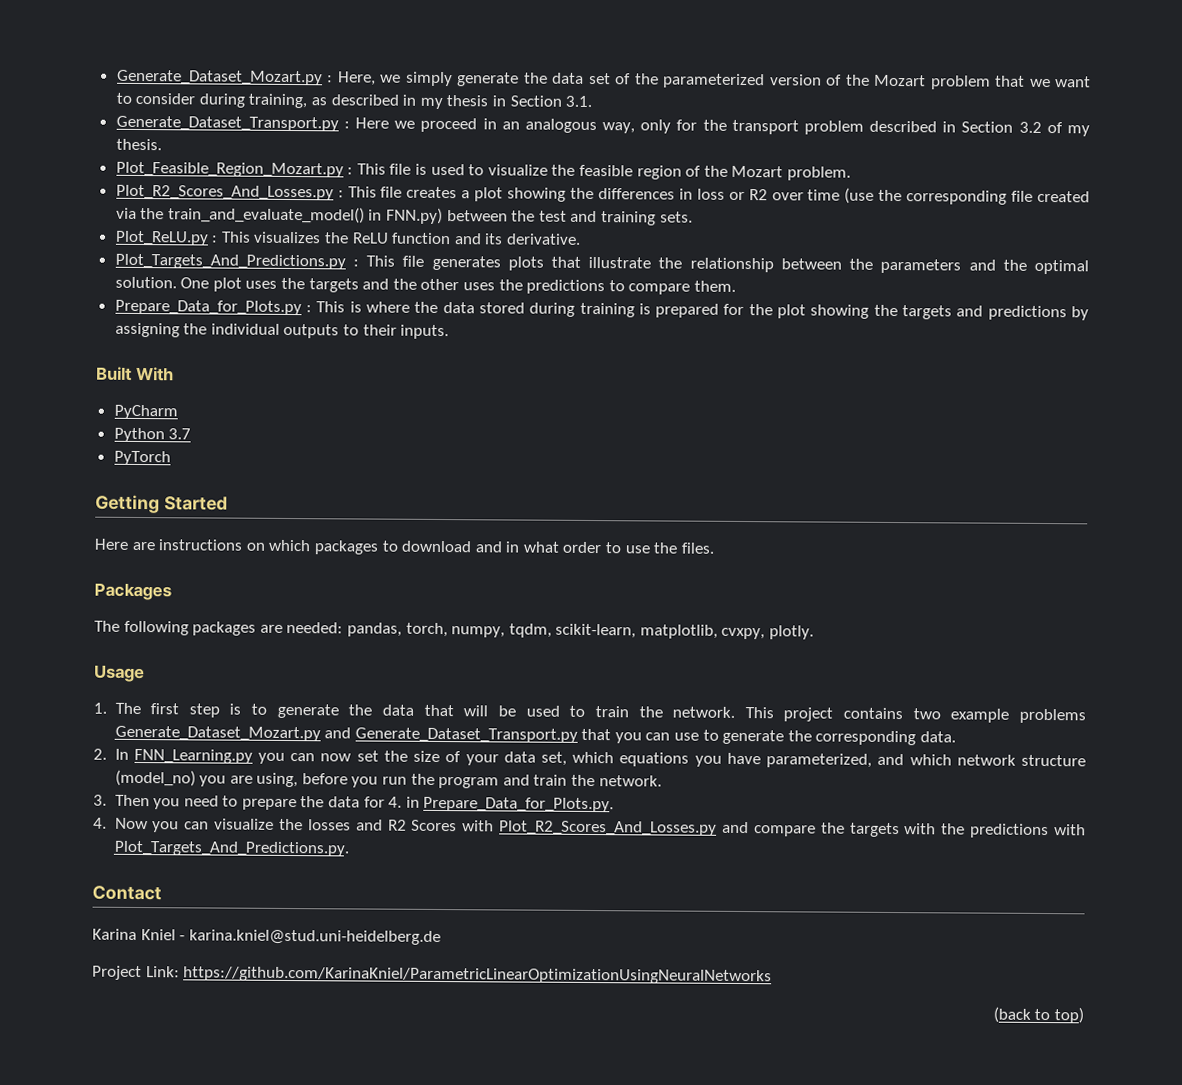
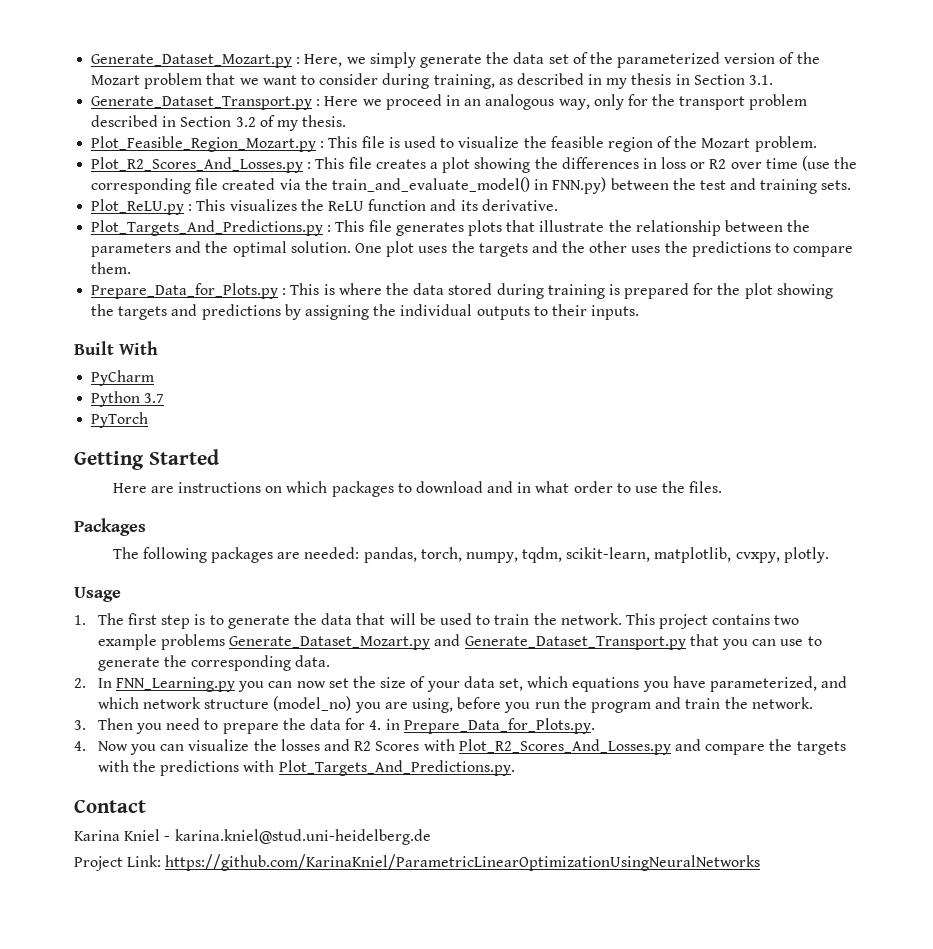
[992,1006,1084,1024] // (back to top) -> (761, 862) none

